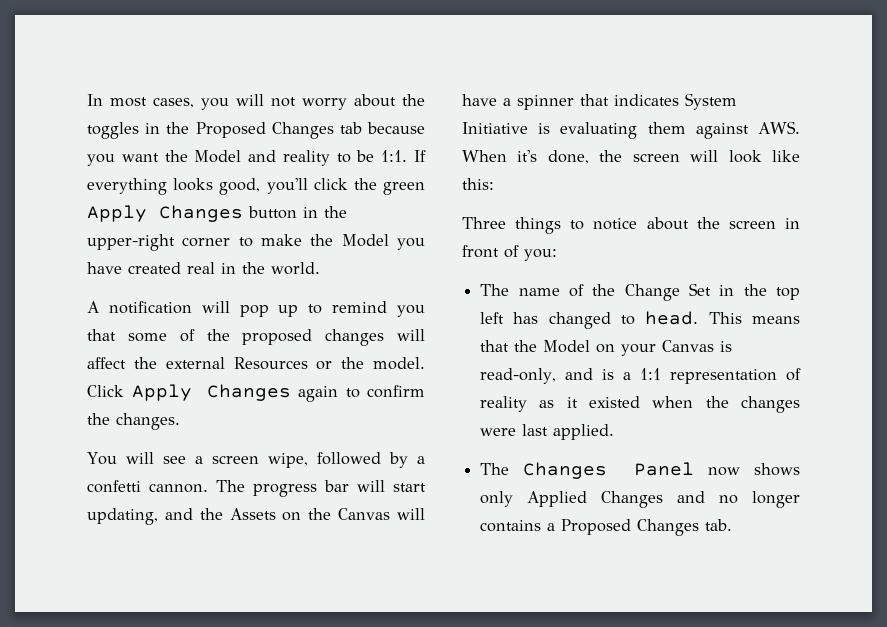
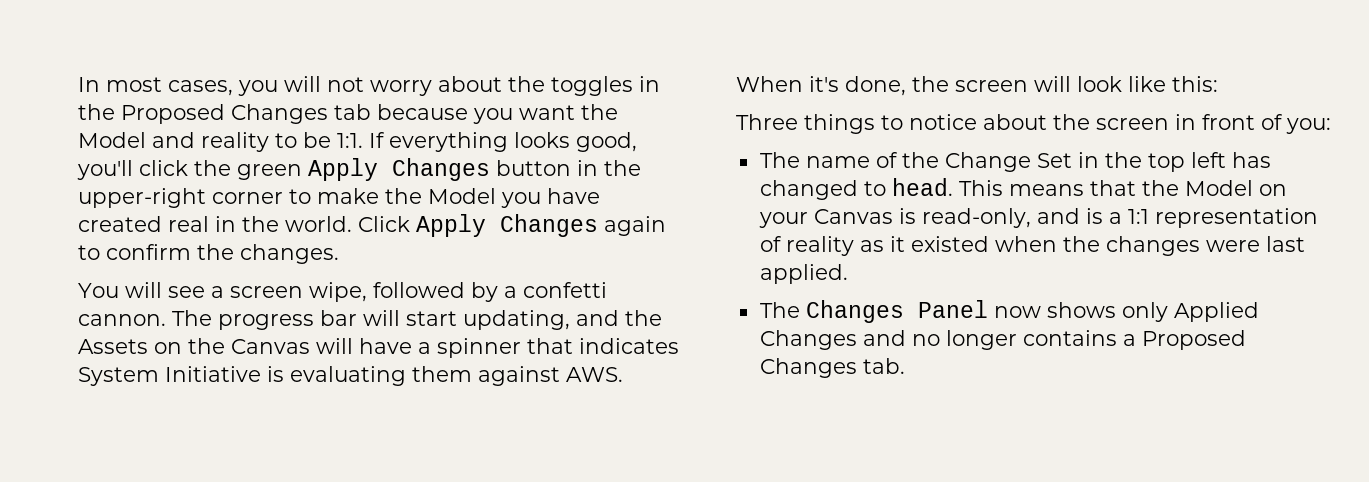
[87,301,425,317] [87,329,425,346] [87,357,426,370] // A notification will pop up to remind you that some of the proposed changes will affect the external Resources or the model. -> (352, 224) none

